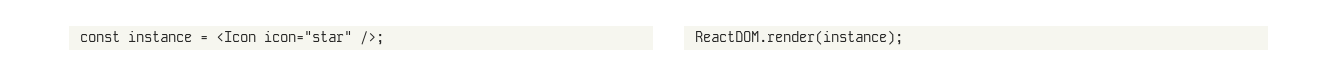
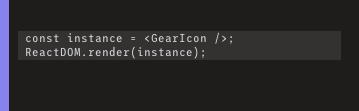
[215,31,352,42] <Icon icon="star" -> [143,33,207,43] <GearIcon

